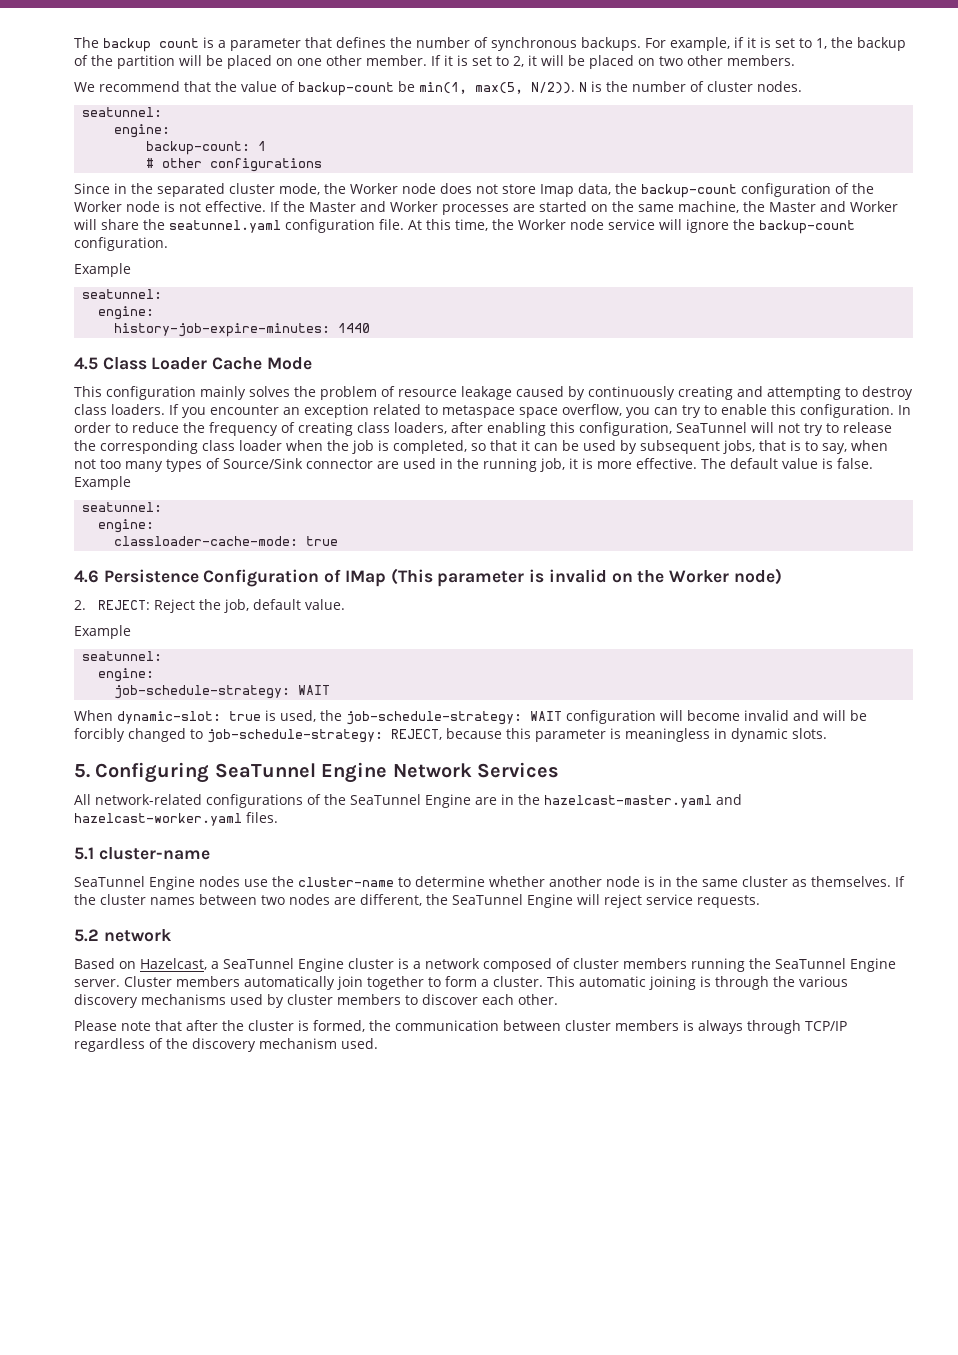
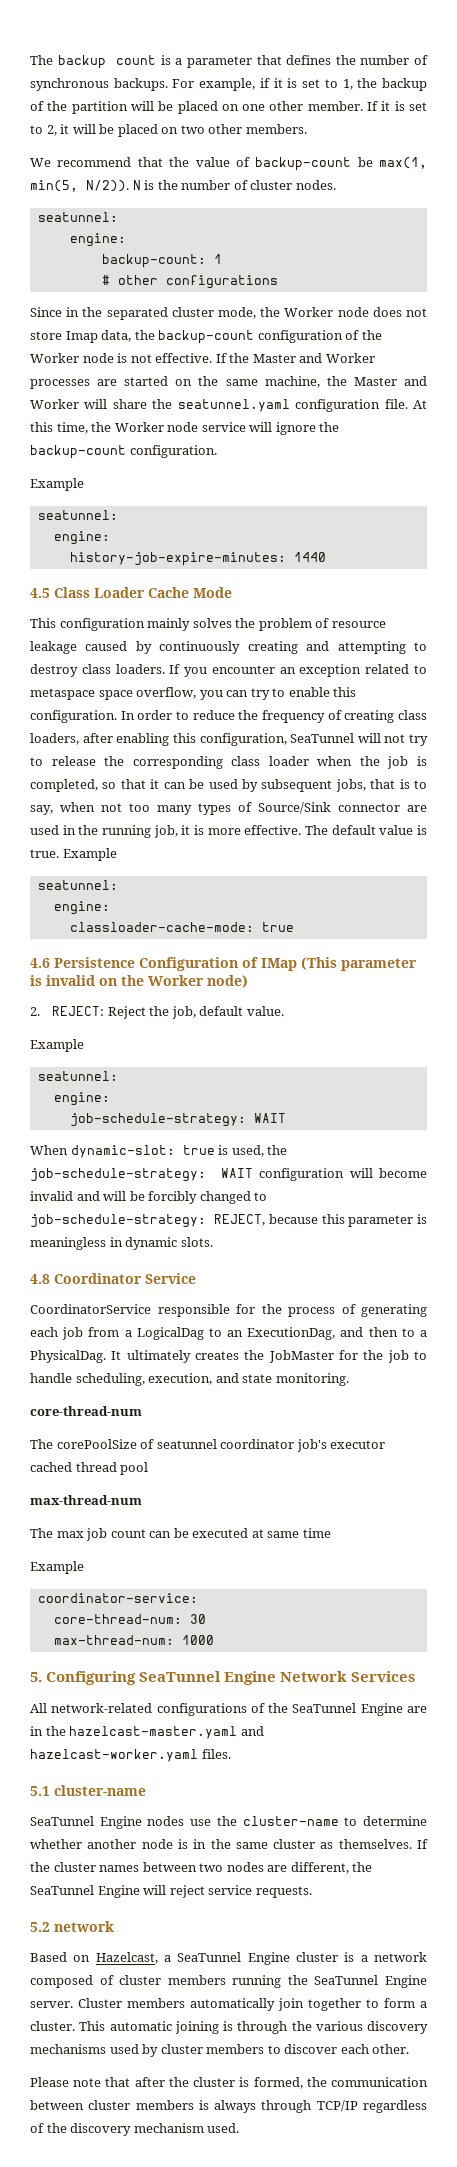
[419,82,523,94] min(1, max(5, -> [379,157,427,169] [30,180,78,192] max(1, min(5,
[837,458,873,469] false. -> [30,849,59,858] true.
(827, 733) none -> [30,1273,196,1284] [30,1304,427,1317] [30,1327,428,1340] [30,1350,427,1363] [30,1373,349,1386] [30,1406,142,1416] [30,1439,386,1452] [30,1462,149,1475] [30,1495,142,1505] [30,1528,331,1541] [30,1561,84,1574] [37,1593,198,1603] [53,1614,206,1624] [53,1635,214,1645] // 4.8 Coordinator Service // CoordinatorService responsible for the process of generating each job from a LogicalDag to an ExecutionDag, and then to a PhysicalDag. It ultimately creates the JobMaster for the job to handle scheduling, execution, and state monitoring. // core-thread-num // The corePoolSize of seatunnel coordinator job's executor cached thread pool // max-thread-num // The max job count can be executed at same time // Example // coordinator-service: // core-thread-num: 30 // max-thread-num: 1000

